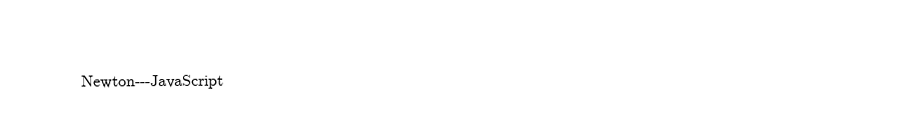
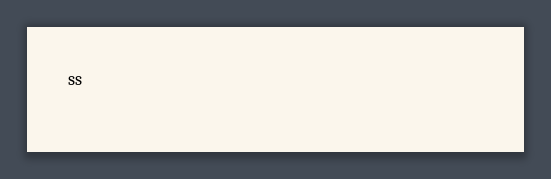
[81,74,224,90] Newton---JavaScript -> [68,76,82,85] ss

